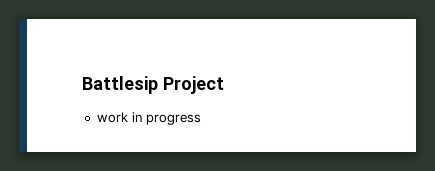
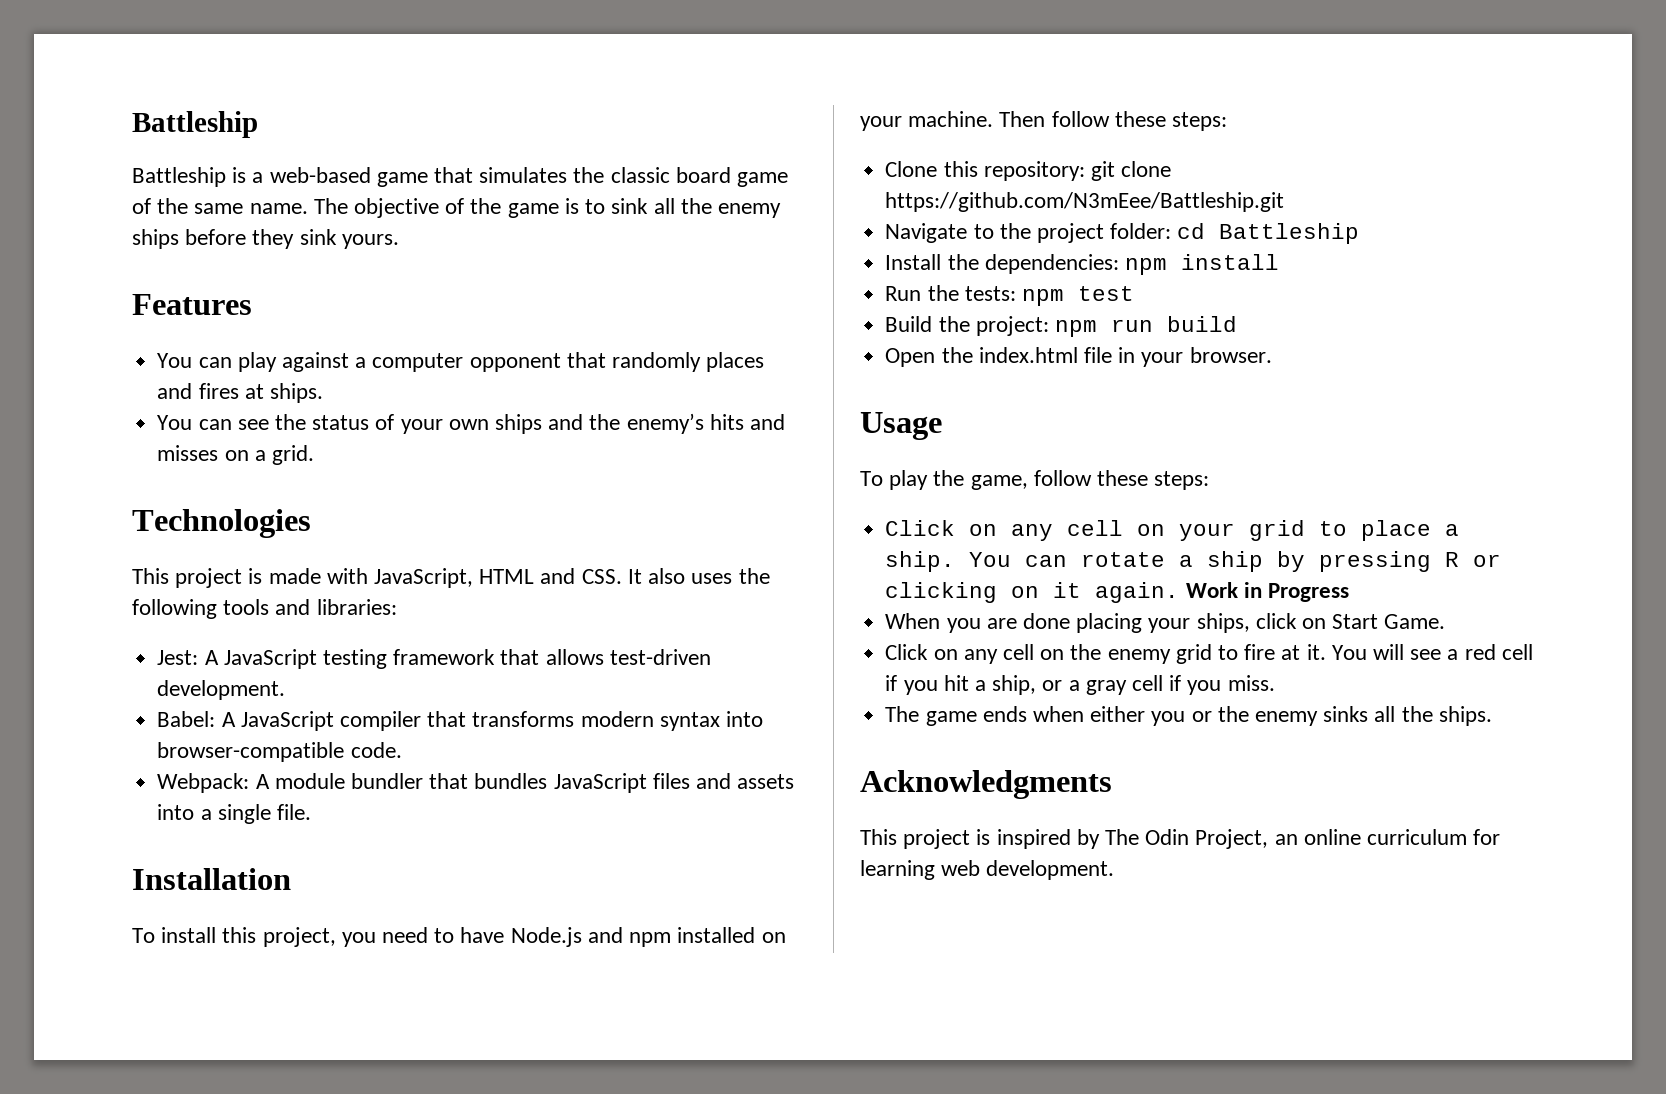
[82,76,224,94] [96,112,202,125] Battlesip Project // work in progress -> [132,111,258,138] [132,167,789,187] [132,198,781,218] [132,229,399,249] [132,294,252,315] [157,352,765,372] [157,383,323,403] [157,413,786,434] [157,445,314,465] [132,509,311,538] [132,568,770,588] [132,599,397,619] [157,649,711,669] [157,680,286,700] [157,711,763,731] [157,742,402,762] [157,773,795,793] [157,804,311,824] [132,868,291,890] [132,927,786,947] [860,111,1228,131] [885,161,1172,181] [885,192,1285,212] [885,223,1360,244] [885,254,1279,275] [885,285,1134,306] [885,316,1237,337] [885,347,1272,367] [860,412,942,440] [860,470,1210,490] [885,520,1460,541] [885,551,1502,572] [885,582,1349,603] [885,613,1446,633] [885,644,1533,664] [885,675,1275,695] [885,706,1492,726] [860,770,1112,799] [860,829,1501,849] [860,860,1115,880] Battleship // Battleship is a web-based game that simulates the classic board game of the same name. The objective of the game is to sink all the enemy ships before they sink yours. // Features // You can play against a computer opponent that randomly places and fires at ships. // You can see the status of your own ships and the enemy’s hits and misses on a grid. // Technologies // This project is made with JavaScript, HTML and CSS. It also uses the following tools and libraries: // Jest: A JavaScript testing framework that allows test-driven development. // Babel: A JavaScript compiler that transforms modern syntax into browser-compatible code. // Webpack: A module bundler that bundles JavaScript files and assets into a single file. // Installation // To install this project, you need to have Node.js and npm installed on your machine. Then follow these steps: // Clone this repository: git clone https://github.com/N3mEee/Battleship.git // Navigate to the project folder: cd Battleship // Install the dependencies: npm install // Run the tests: npm test // Build the project: npm run build // Open the index.html file in your browser. // Usage // To play the game, follow these steps: // Click on any cell on your grid to place a ship. You can rotate a ship by pressing R or clicking on it again. Work in Progress // When you are done placing your ships, click on Start Game. // Click on any cell on the enemy grid to fire at it. You will see a red cell if you hit a ship, or a gray cell if you miss. // The game ends when either you or the enemy sinks all the ships. // Acknowledgments // This project is inspired by The Odin Project, an online curriculum for learning web development.

